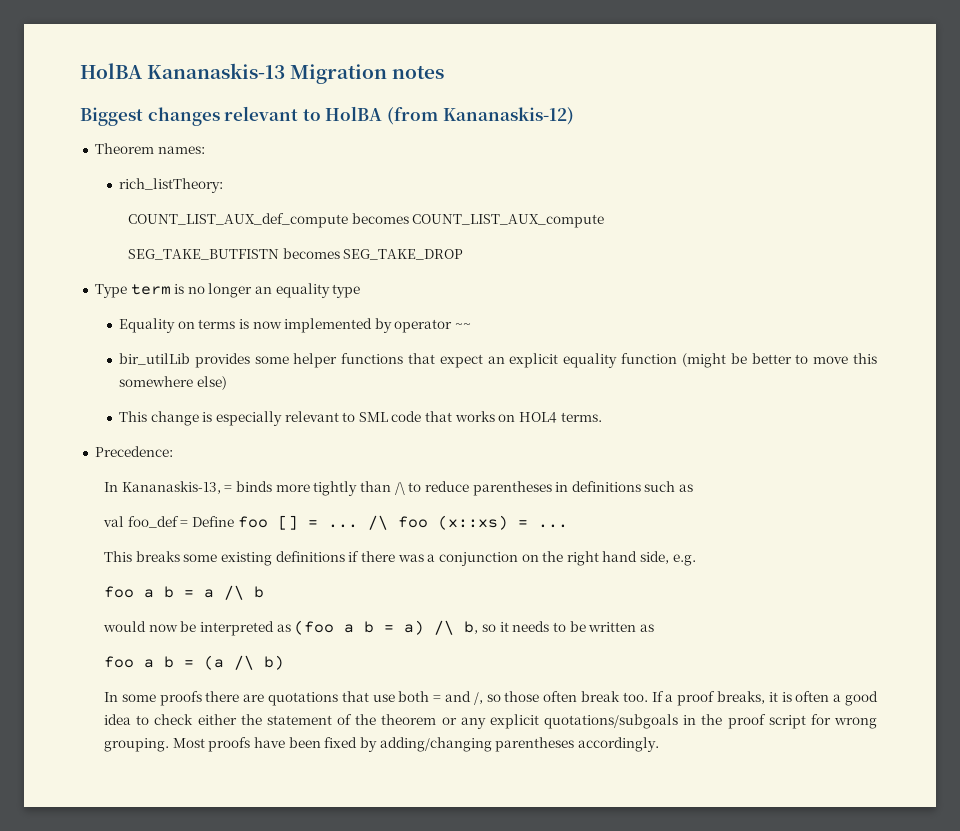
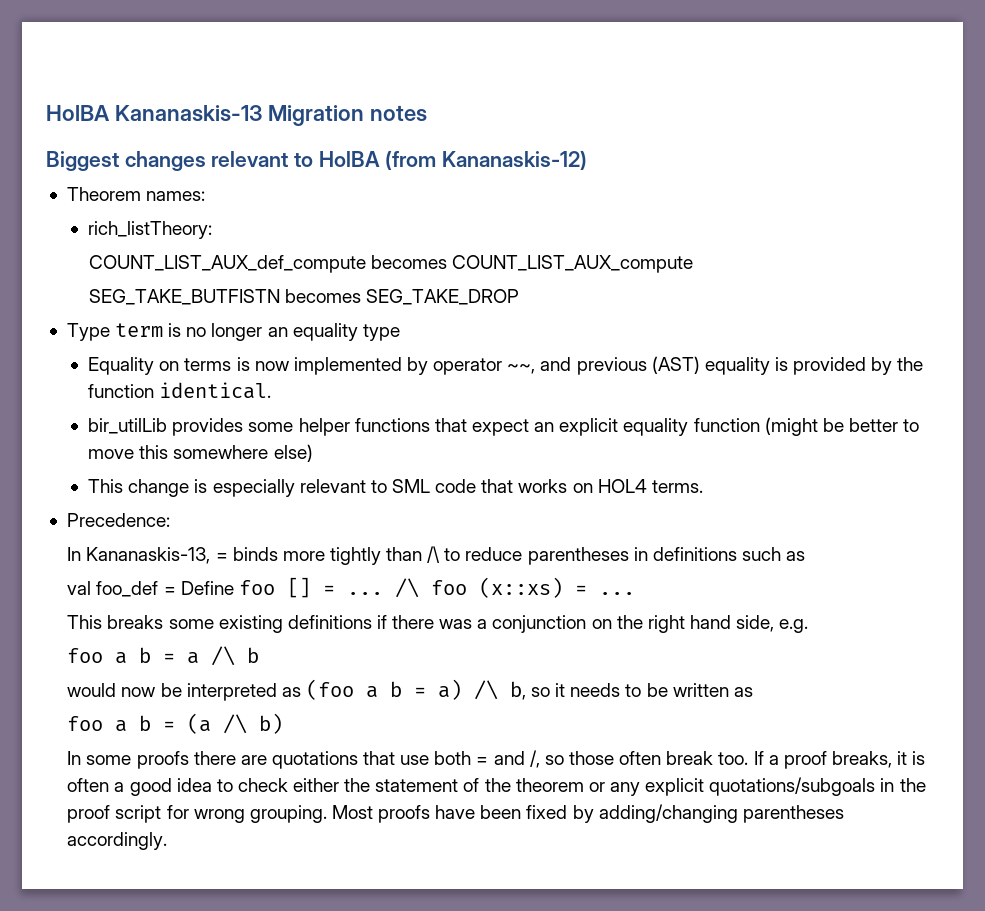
[455,323,472,329] ~~ -> [507,356,924,375] [88,382,272,399] ~~, and previous (AST) equality is provided by the function identical.

